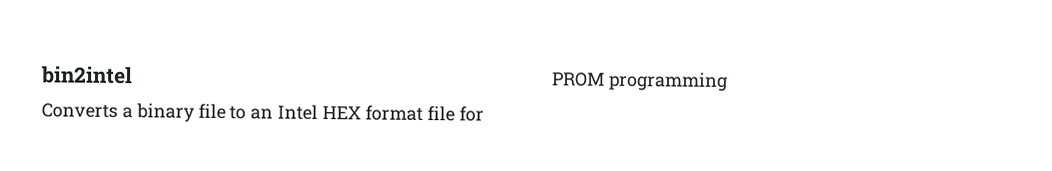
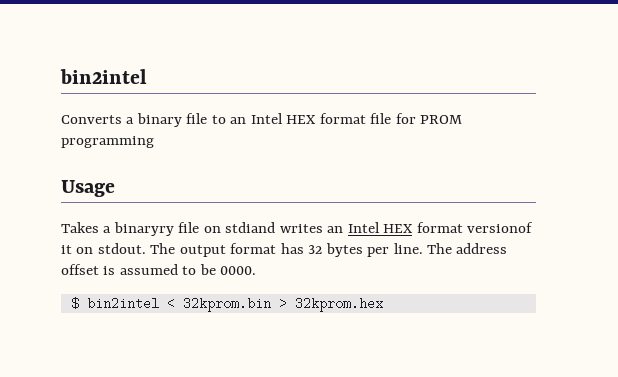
(728, 81) none -> [61,180,115,197] [61,222,534,236] [61,243,508,257] [61,264,257,275] [70,297,383,312] // Usage // Takes a binaryry file on stdiand writes an Intel HEX format versionof it on stdout. The output format has 32 bytes per line. The address offset is assumed to be 0000. // $ bin2intel < 32kprom.bin > 32kprom.hex

